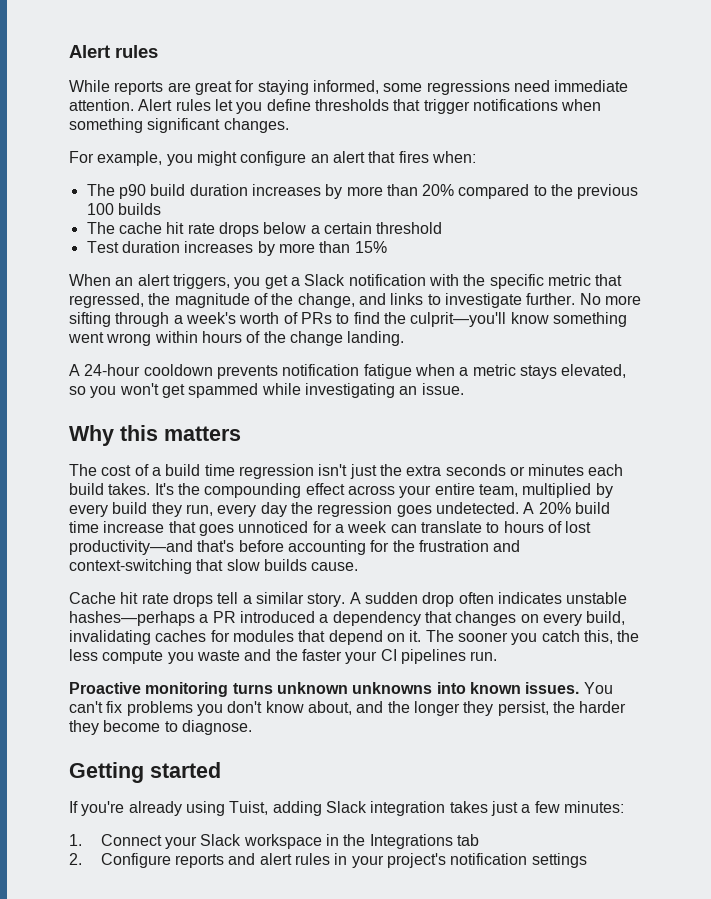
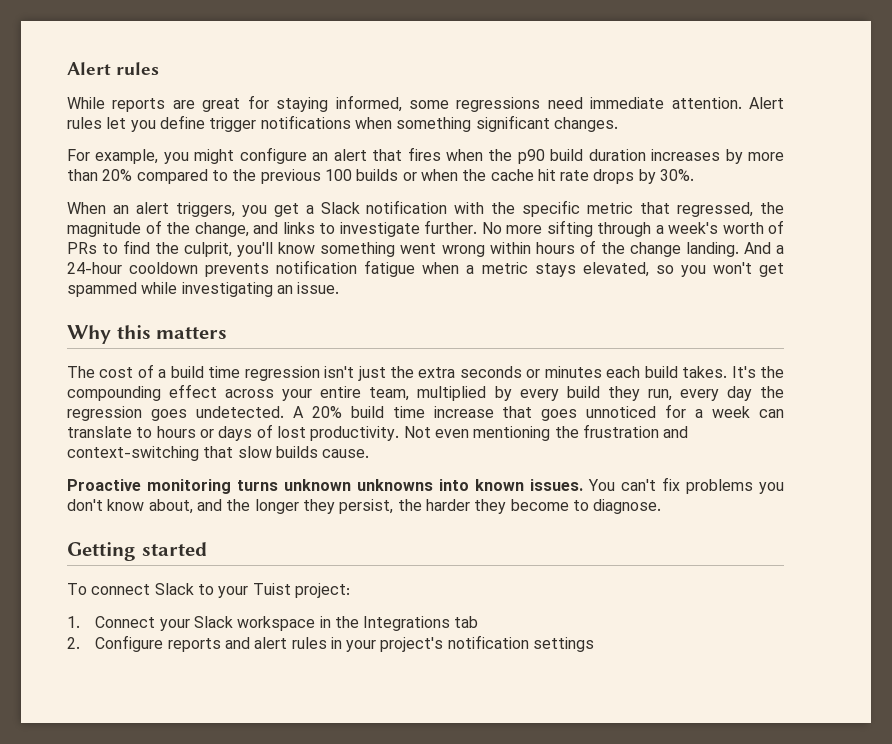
[314,99,421,111] thresholds that -> (205, 122) none
[431,151,476,163] [86,184,115,196] when: // The -> [445,149,513,161] when the
[86,222,115,234] // The -> [402,169,487,181] or when the
[263,222,443,234] [86,241,387,256] below a certain threshold // Test duration increases by more than 15% -> [638,169,695,184] by 30%.
[410,312,507,327] culprit—you'll -> [184,242,274,257] culprit, you'll
[69,364,80,376] // A -> [743,242,784,254] And a
[547,521,592,533] [69,540,390,555] of lost productivity—and that's before accounting for -> [199,424,551,441] or days of lost productivity. Not even mentioning
[69,592,628,607] [69,611,626,626] [69,630,640,645] [69,649,498,664] // Cache hit rate drops tell a similar story. A sudden drop often indicates unstable hashes—perhaps a PR introduced a dependency that changes on every build, invalidating caches for modules that depend on it. The sooner you catch this, the less compute you waste and the faster your CI pipelines run. -> (370, 453) none
[69,801,624,816] If you're already using Tuist, adding Slack integration takes just a few minutes: -> [67,583,350,598] To connect Slack to your Tuist project:

